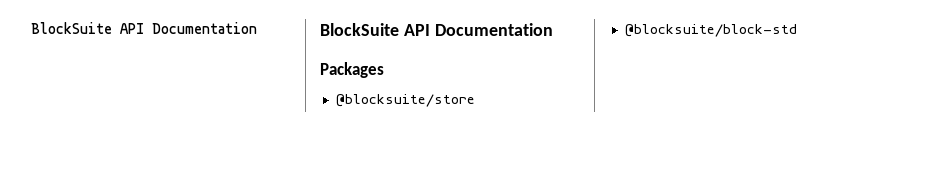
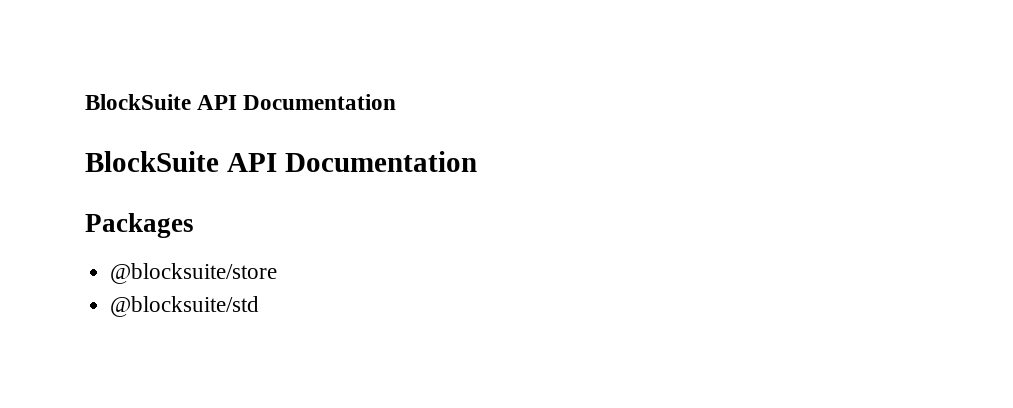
[624,24,797,37] @blocksuite/block-std -> [110,296,260,317] @blocksuite/std

